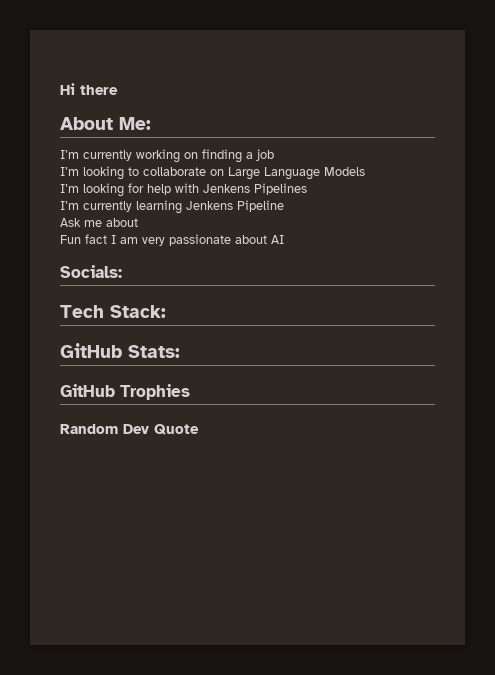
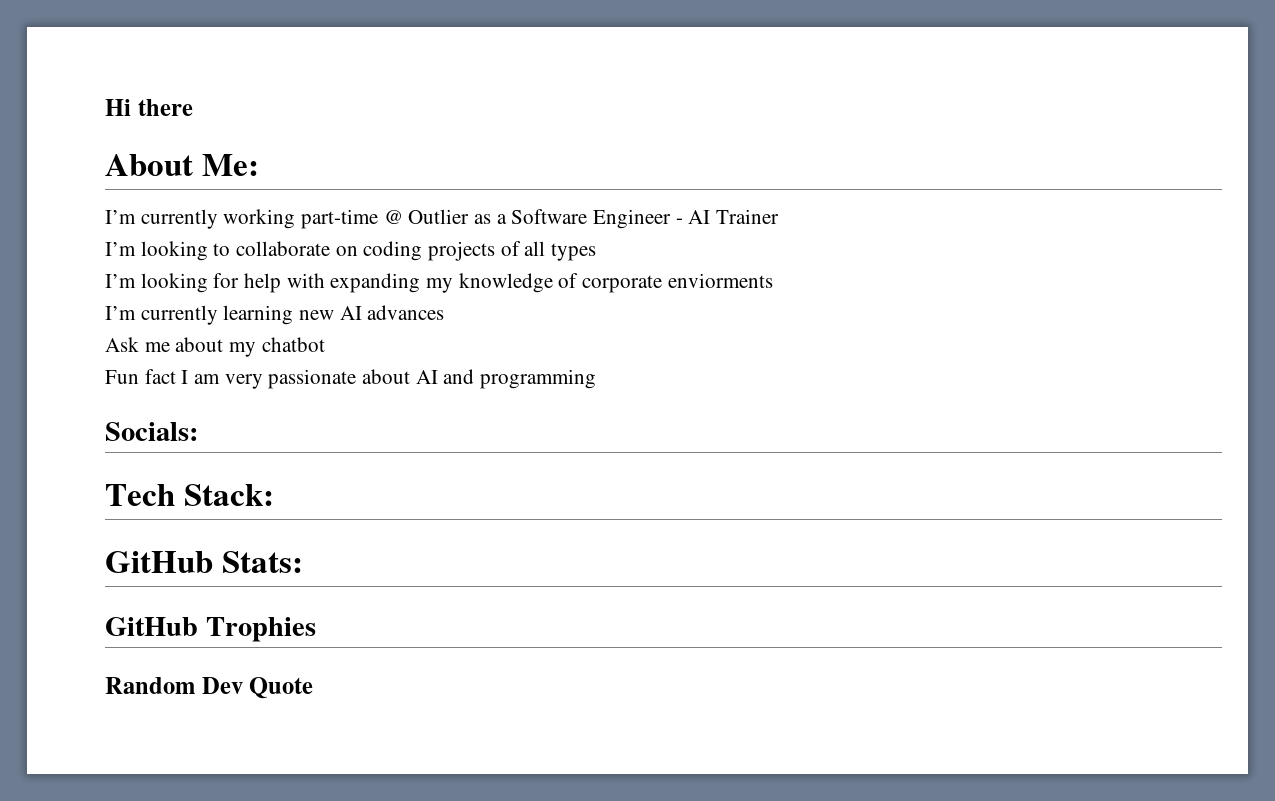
[184,149,274,163] on finding a job -> [301,209,780,229] part-time @ Outlier as a Software Engineer - AI Trainer
[228,167,365,180] Large Language Models -> [363,241,597,261] coding projects of all types
[203,183,307,195] Jenkens Pipelines -> [330,273,773,293] expanding my knowledge of corporate enviorments
[186,200,284,212] Jenkens Pipeline -> [299,305,445,320] new AI advances
(138, 222) none -> [229,337,325,357] my chatbot
(284, 239) none -> [443,369,597,389] and programming

